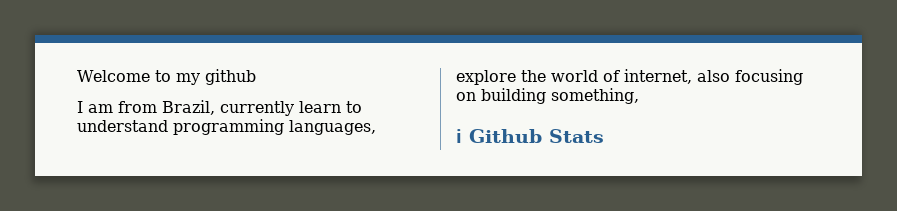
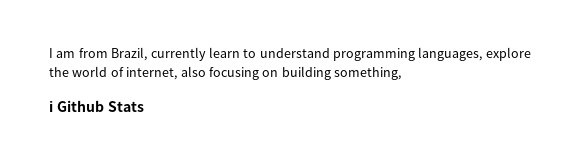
[77,69,256,85] Welcome to my github // -> (49, 53) none

